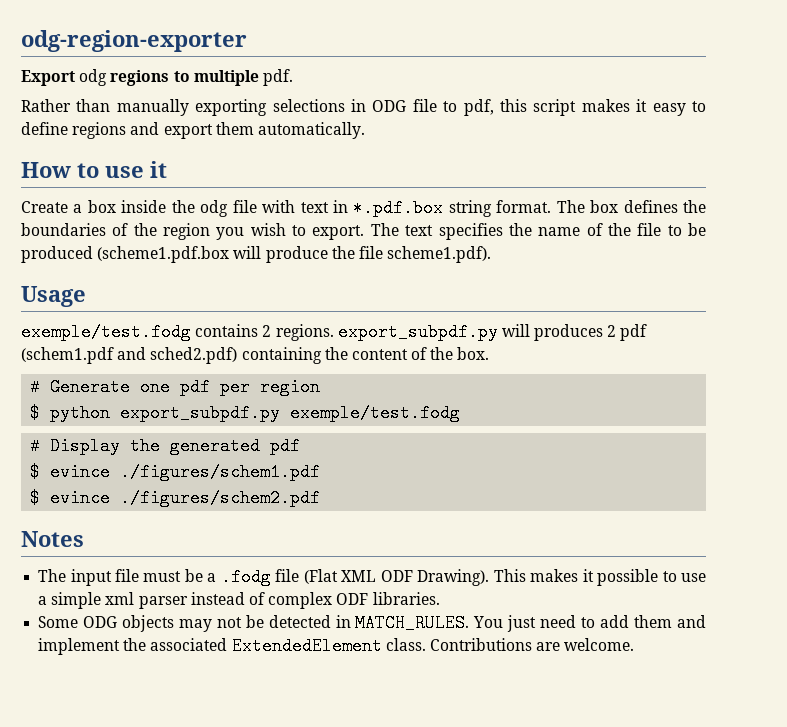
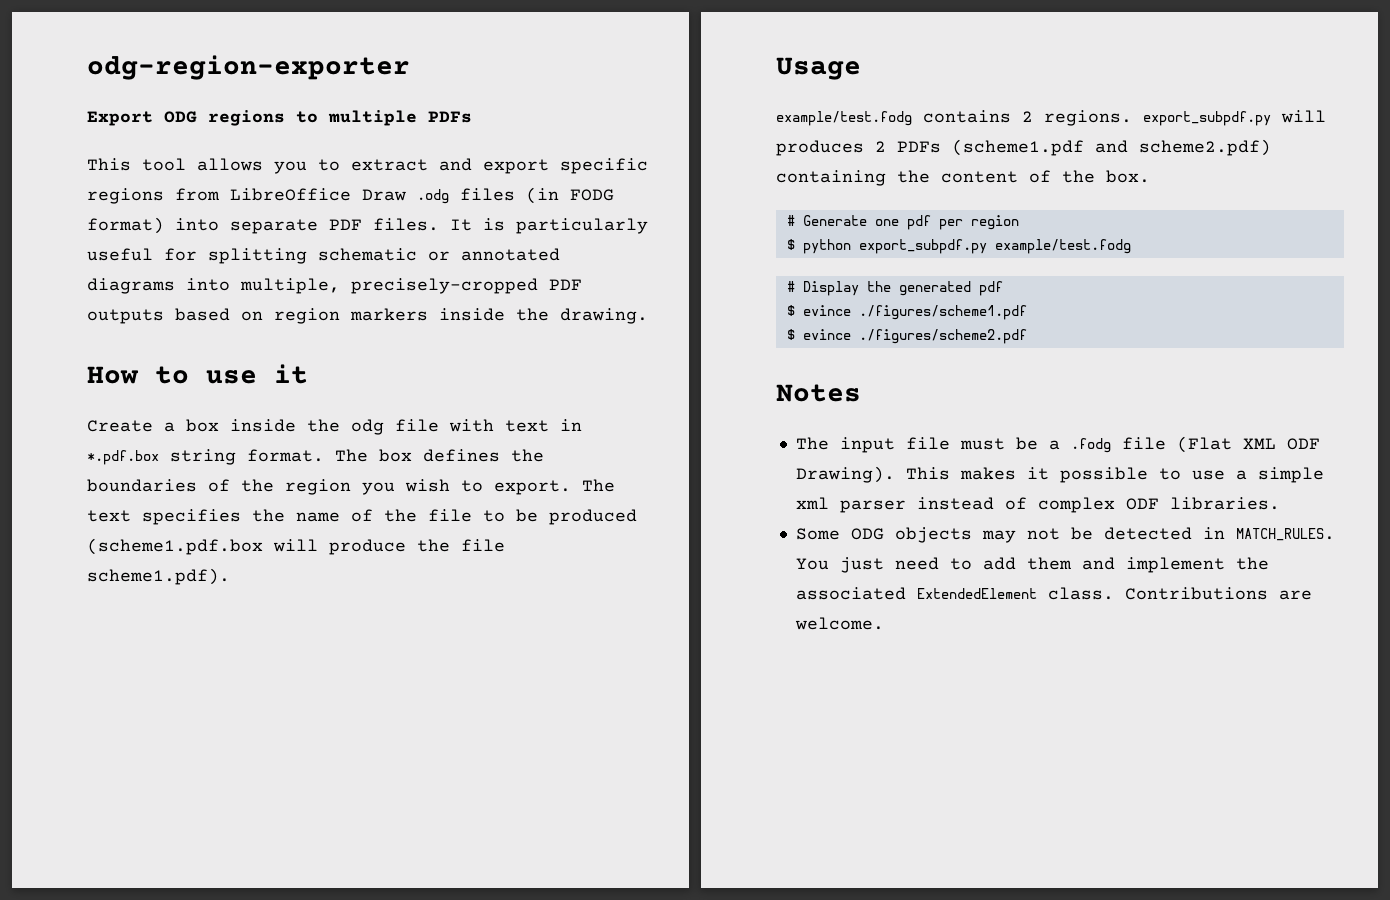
[79,69,108,86] odg -> [164,111,197,123] ODG
[262,69,293,86] [21,99,706,116] [21,122,365,139] pdf. // Rather than manually exporting selections in ODG file to pdf, this script makes it easy to define regions and export them automatically. -> [428,111,472,123] [87,158,648,174] [87,187,614,204] [87,217,648,234] [87,248,560,264] [87,278,582,294] [87,308,648,324] PDFs // This tool allows you to extract and export specific regions from LibreOffice Draw .odg files (in FODG format) into separate PDF files. It is particularly useful for splitting schematic or annotated diagrams into multiple, precisely-cropped PDF outputs based on region markers inside the drawing.
[21,323,191,341] exemple/test.fodg -> [776,111,912,126] example/test.fodg
[620,324,648,341] [21,347,238,364] pdf (schem1.pdf and sched2.pdf) -> [897,139,1271,156] PDFs (scheme1.pdf and scheme2.pdf)
[290,404,461,422] exemple/test.fodg -> [994,239,1131,254] example/test.fodg
[120,463,321,481] [30,489,321,507] ./figures/schem1.pdf // $ evince ./figures/schem2.pdf -> [858,305,1027,320] [786,329,1027,344] ./figures/scheme1.pdf // $ evince ./figures/scheme2.pdf

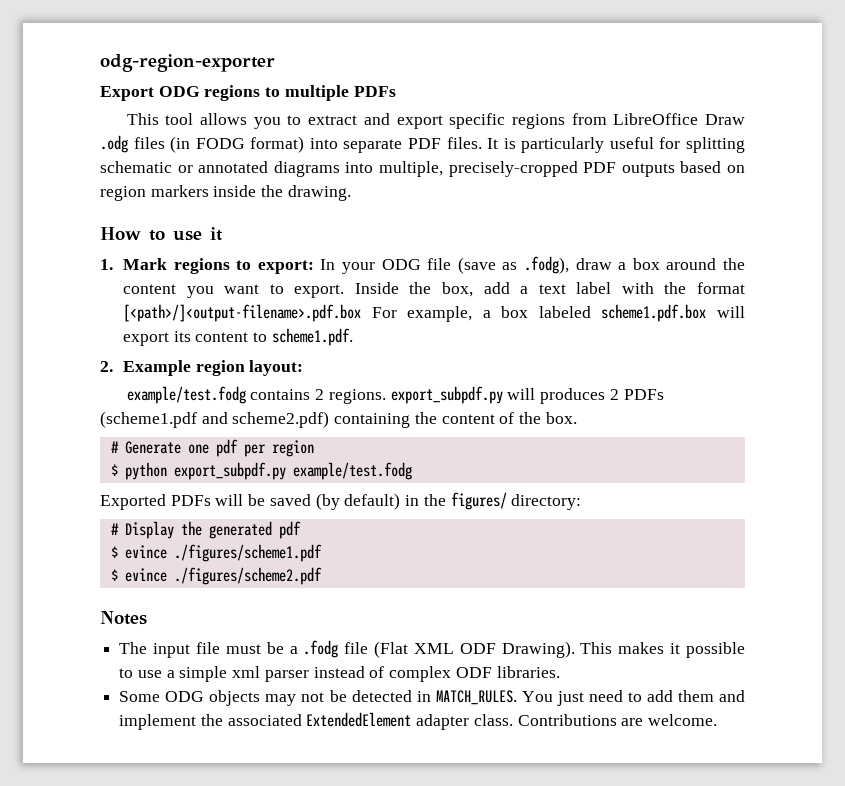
[87,419,582,435] [87,449,544,465] [87,479,615,495] [87,509,637,525] [87,538,505,555] [87,568,230,585] [776,57,861,80] Create a box inside the odg file with text in *.pdf.box string format. The box defines the boundaries of the region you wish to export. The text specifies the name of the file to be produced (scheme1.pdf.box will produce the file scheme1.pdf). // Usage -> [100,256,746,274] [122,282,746,298] [122,304,745,322] [122,328,353,346] [100,360,304,376] 1. Mark regions to export: In your ODG file (save as .fodg), draw a box around the content you want to export. Inside the box, add a text label with the format [<path>/]<output-filename>.pdf.box For example, a box labeled scheme1.pdf.box will export its content to scheme1.pdf. // 2. Example region layout:
(1131, 246) none -> [100,492,582,510] // Exported PDFs will be saved (by default) in the figures/ directory:
(1037, 593) none -> [416,714,470,730] adapter

